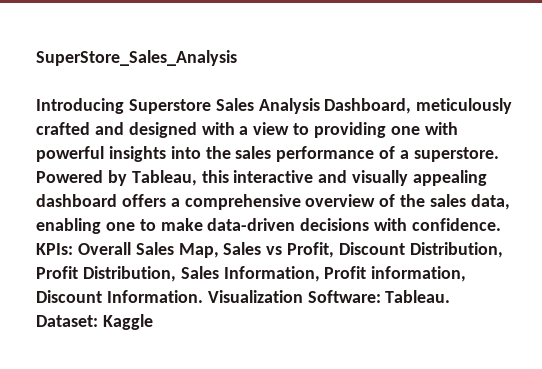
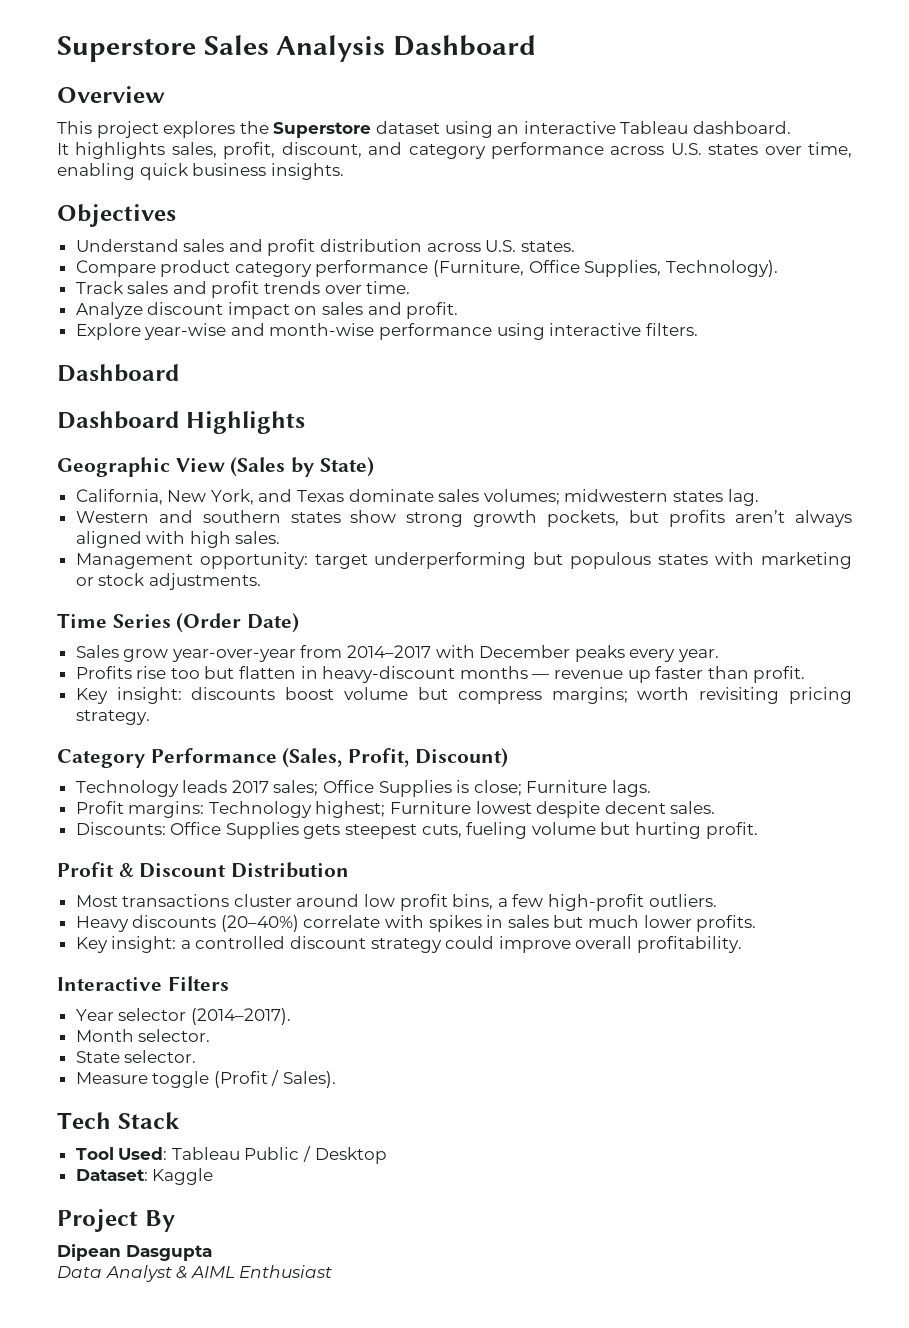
[36,50,237,66] [36,98,124,114] SuperStore_Sales_Analysis // Introducing -> (57, 49) none
[324,98,513,114] [36,122,458,138] [36,146,499,162] [36,170,488,186] [36,194,510,210] [36,218,502,234] [36,242,503,258] [36,266,467,282] [36,290,451,303] [36,314,153,330] Dashboard, meticulously crafted and designed with a view to providing one with powerful insights into the sales performance of a superstore. Powered by Tableau, this interactive and visually appealing dashboard offers a comprehensive overview of the sales data, enabling one to make data-driven decisions with confidence. KPIs: Overall Sales Map, Sales vs Profit, Discount Distribution, Profit Distribution, Sales Information, Profit information, Discount Information. Visualization Software: Tableau. Dataset: Kaggle -> [393,35,537,56] [57,86,165,103] [57,121,791,138] [57,142,852,159] [57,163,344,180] [57,204,176,227] [75,239,575,256] [75,260,778,277] [75,281,411,298] [75,302,459,319] [75,323,698,340] [57,364,179,382] [57,411,305,434] [57,457,374,477] [75,489,759,506] [75,510,852,527] [75,531,281,548] [75,552,852,569] [75,573,261,590] [57,613,300,633] [75,645,720,662] [75,666,806,683] [75,687,852,704] [75,710,150,725] [57,748,508,768] [75,780,652,797] [75,801,716,818] [75,822,758,839] [57,862,350,878] [75,894,717,911] [75,915,757,932] [75,936,743,953] [57,976,229,991] [75,1008,291,1025] [75,1029,211,1042] [75,1050,197,1063] [75,1070,337,1088] [57,1112,180,1129] [75,1146,387,1164] [75,1168,214,1185] [57,1209,175,1232] [57,1244,212,1261] [57,1265,333,1282] Dashboard // Overview // This project explores the Superstore dataset using an interactive Tableau dashboard. // It highlights sales, profit, discount, and category performance across U.S. states over time, enabling quick business insights. // Objectives // Understand sales and profit distribution across U.S. states. // Compare product category performance (Furniture, Office Supplies, Technology). // Track sales and profit trends over time. // Analyze discount impact on sales and profit. // Explore year-wise and month-wise performance using interactive filters. // Dashboard // Dashboard Highlights // Geographic View (Sales by State) // California, New York, and Texas dominate sales volumes; midwestern states lag. // Western and southern states show strong growth pockets, but profits aren’t always aligned with high sales. // Management opportunity: target underperforming but populous states with marketing or stock adjustments. // Time Series (Order Date) // Sales grow year-over-year from 2014–2017 with December peaks every year. // Profits rise too but flatten in heavy-discount months — revenue up faster than profit. // Key insight: discounts boost volume but compress margins; worth revisiting pricing strategy. // Category Performance (Sales, Profit, Discount) // Technology leads 2017 sales; Office Supplies is close; Furniture lags. // Profit margins: Technology highest; Furniture lowest despite decent sales. // Discounts: Office Supplies gets steepest cuts, fueling volume but hurting profit. // Profit & Discount Distribution // Most transactions cluster around low profit bins, a few high-profit outliers. // Heavy discounts (20–40%) correlate with spikes in sales but much lower profits. // Key insight: a controlled discount strategy could improve overall profitability. // Interactive Filters // Year selector (2014–2017). // Month selector. // State selector. // Measure toggle (Profit / Sales). // Tech Stack // Tool Used: Tableau Public / Desktop // Dataset: Kaggle // Project By // Dipean Dasgupta // Data Analyst & AIML Enthusiast

